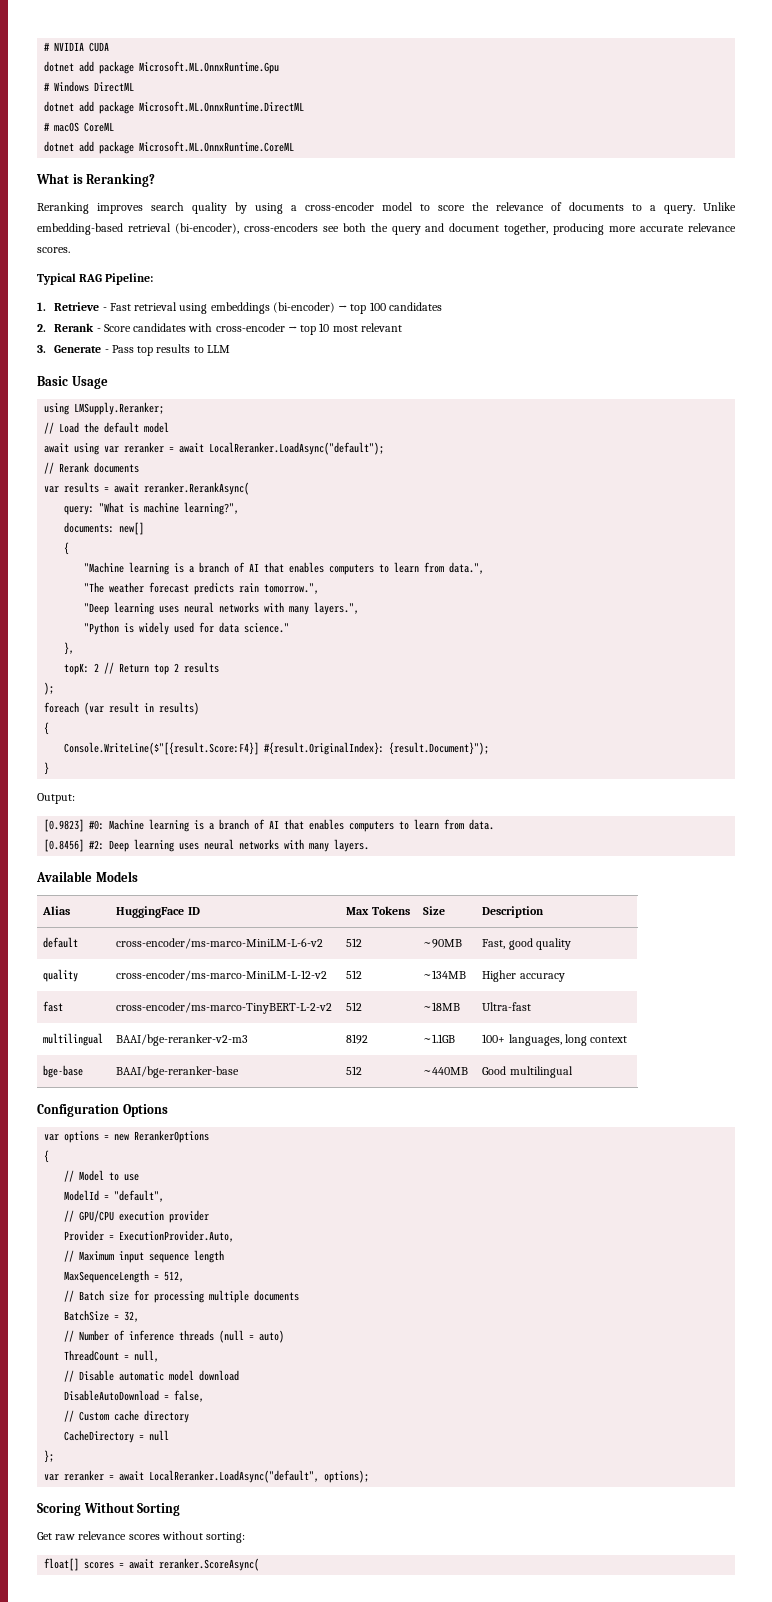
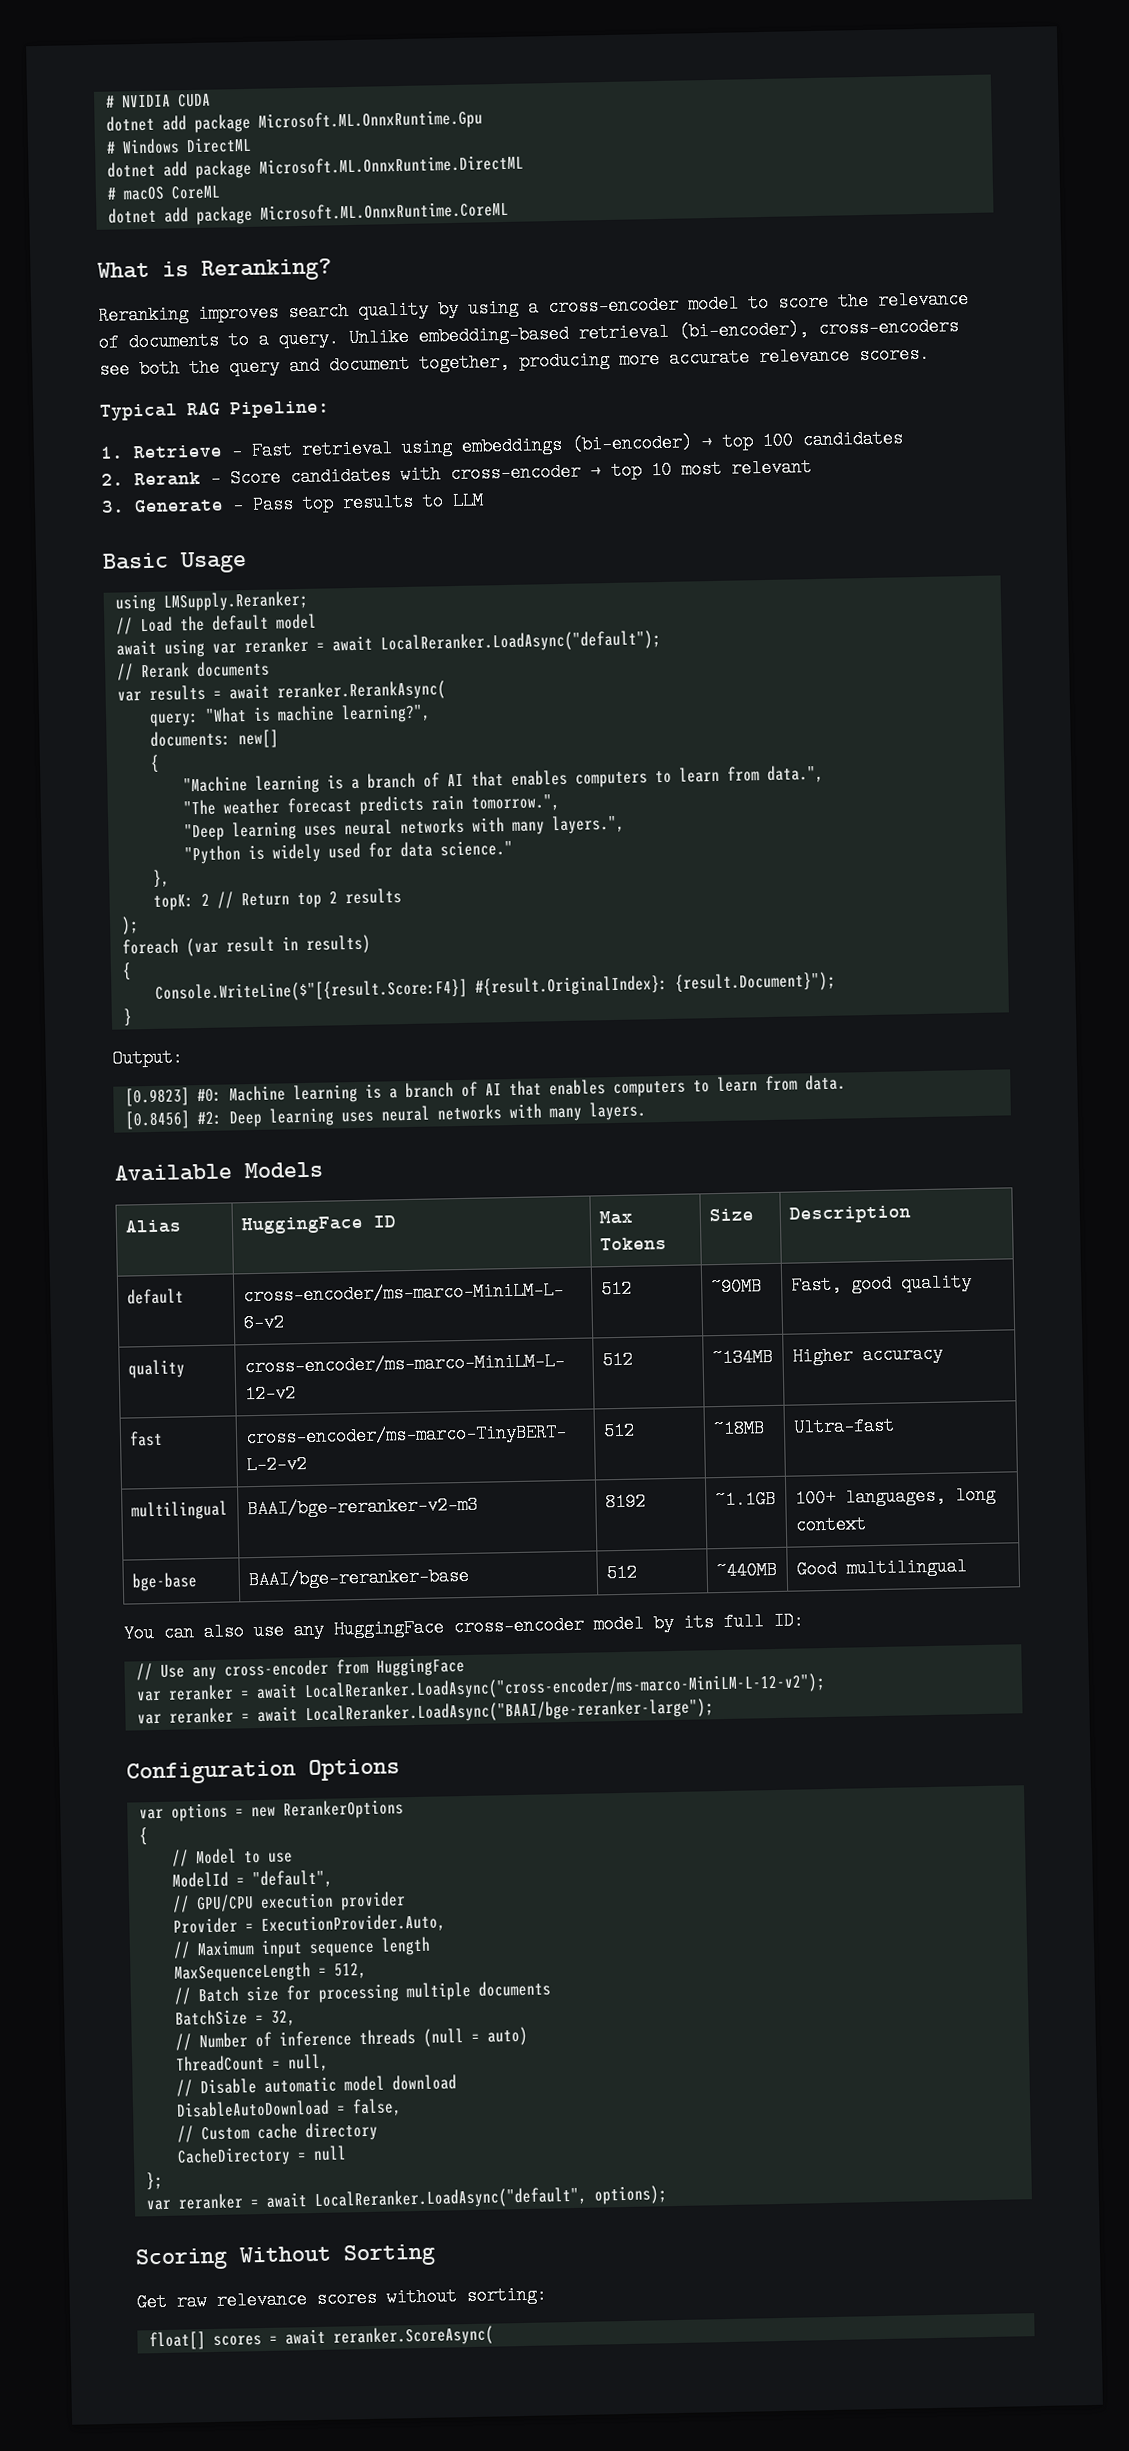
(573, 1072) none -> [123,1611,804,1643] [135,1657,465,1681] [135,1673,826,1702] [136,1698,714,1725] // You can also use any HuggingFace cross-encoder model by its full ID: // // Use any cross-encoder from HuggingFace // var reranker = await LocalReranker.LoadAsync("cross-encoder/ms-marco-MiniLM-L-12-v2"); // var reranker = await LocalReranker.LoadAsync("BAAI/bge-reranker-large");

